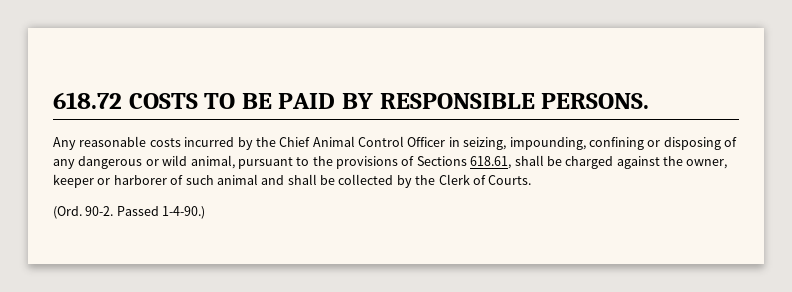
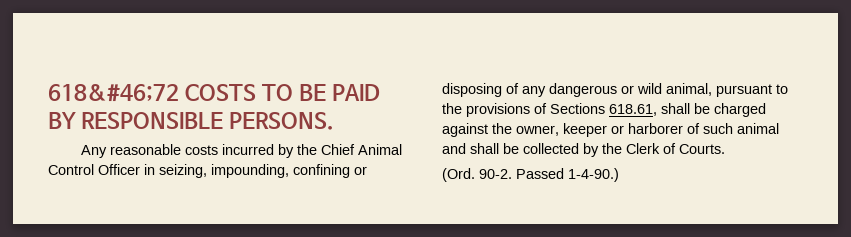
[53,92,122,109] 618.72 -> [48,84,179,102] 618&#46;72

